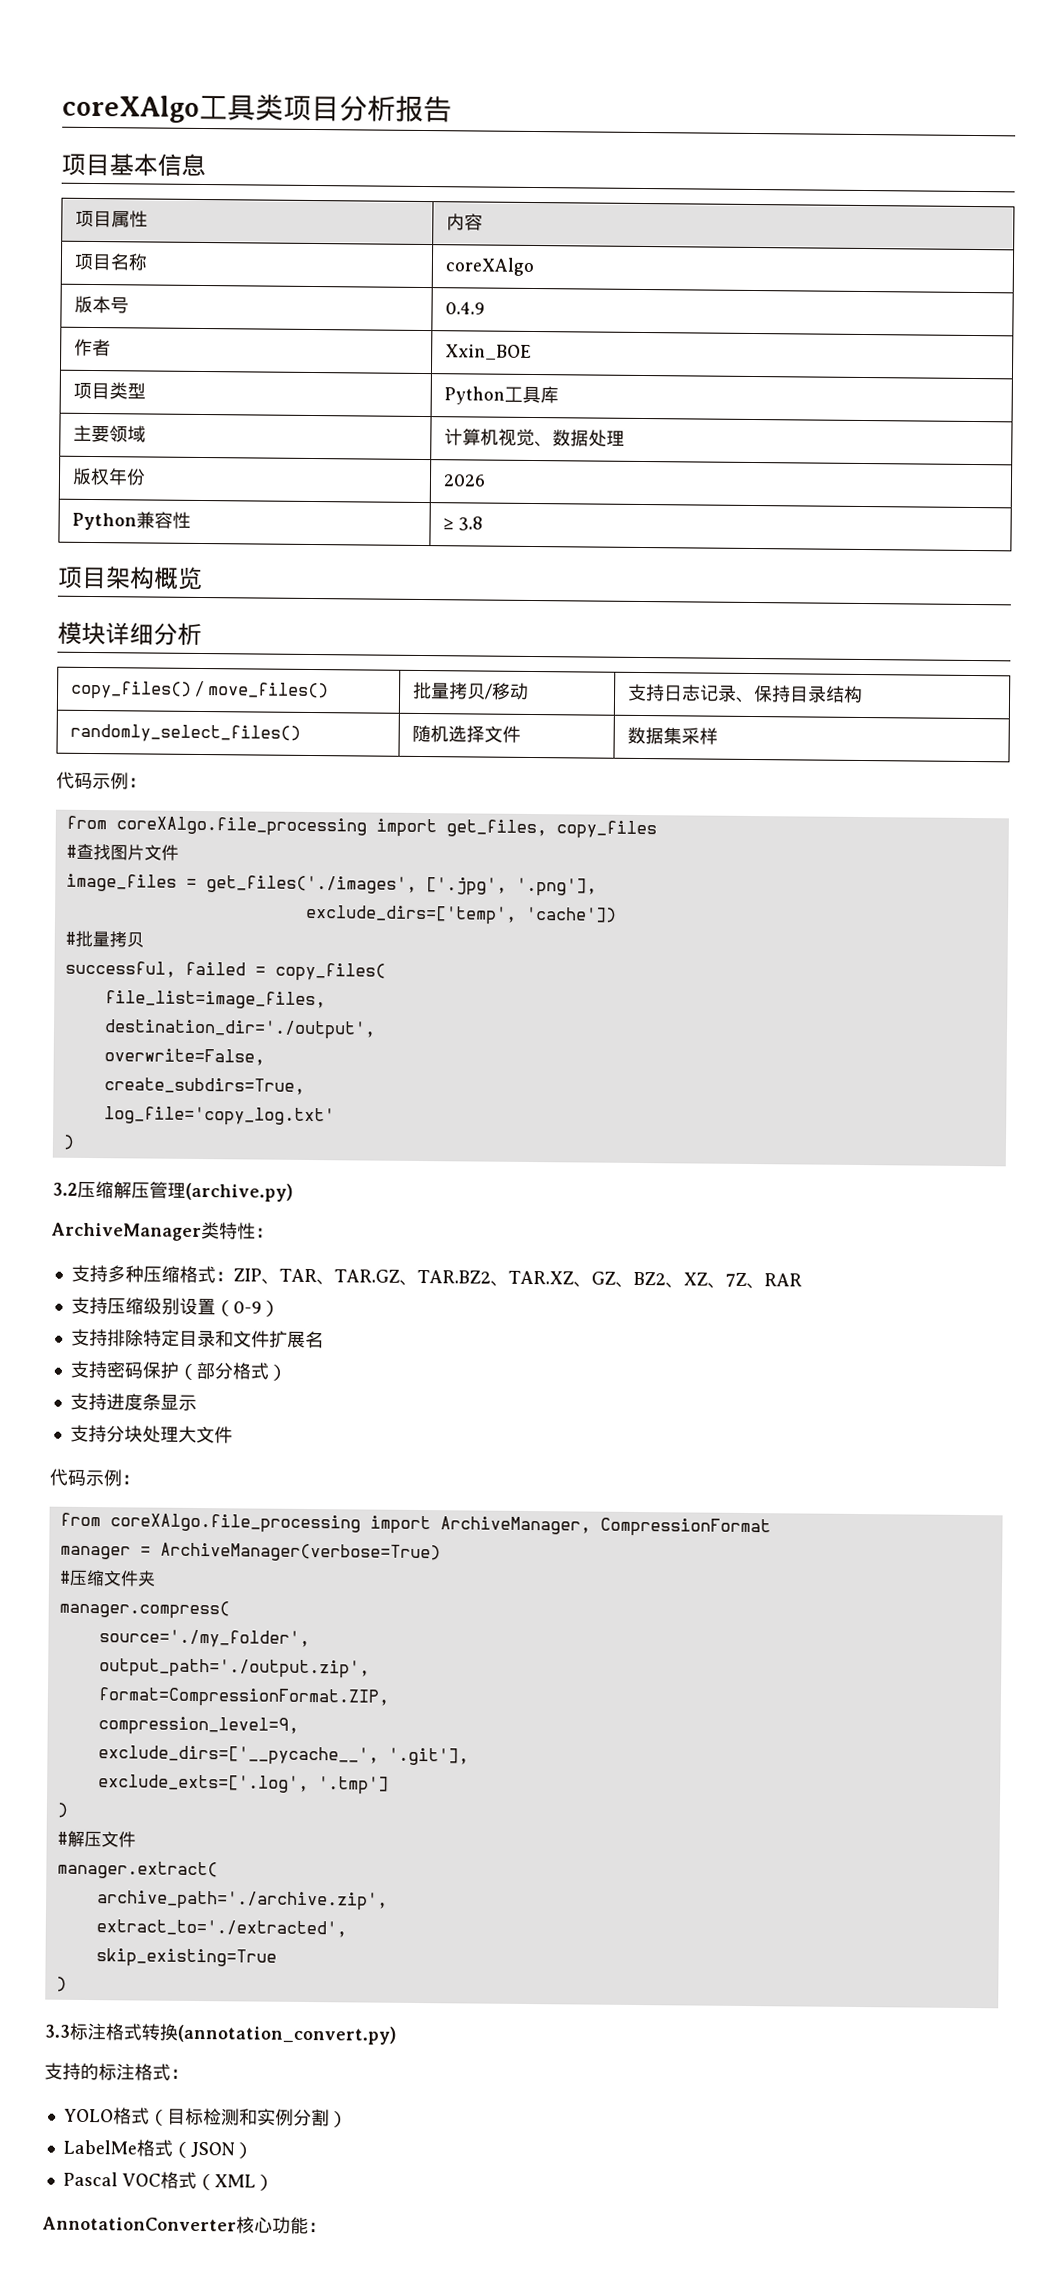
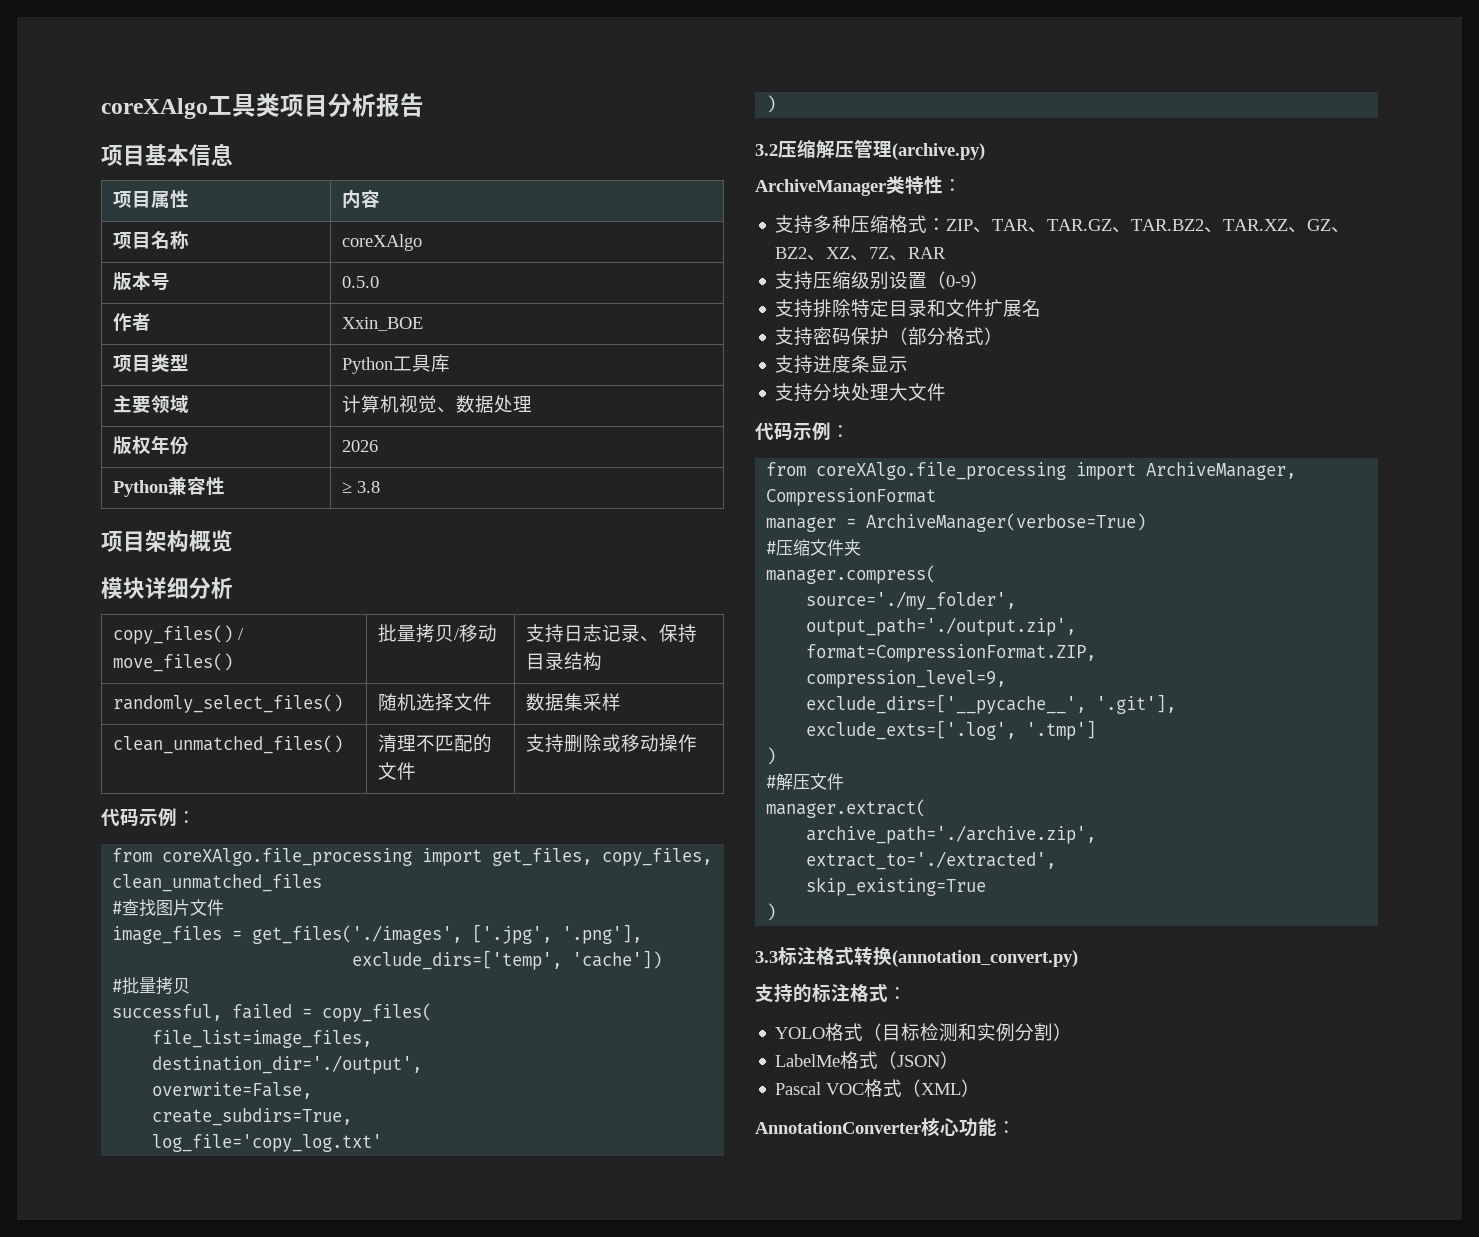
[445,301,486,315] 0.4.9 -> [341,276,379,288] 0.5.0
(719, 736) none -> [112,735,343,754] [377,734,492,753] [377,762,416,780] [525,734,697,753] // clean_unmatched_files() | 清理不匹配的文件 | 支持删除或移动操作
[555,820,657,840] copy_files -> [602,848,713,866] [112,874,323,892] copy_files, clean_unmatched_files

